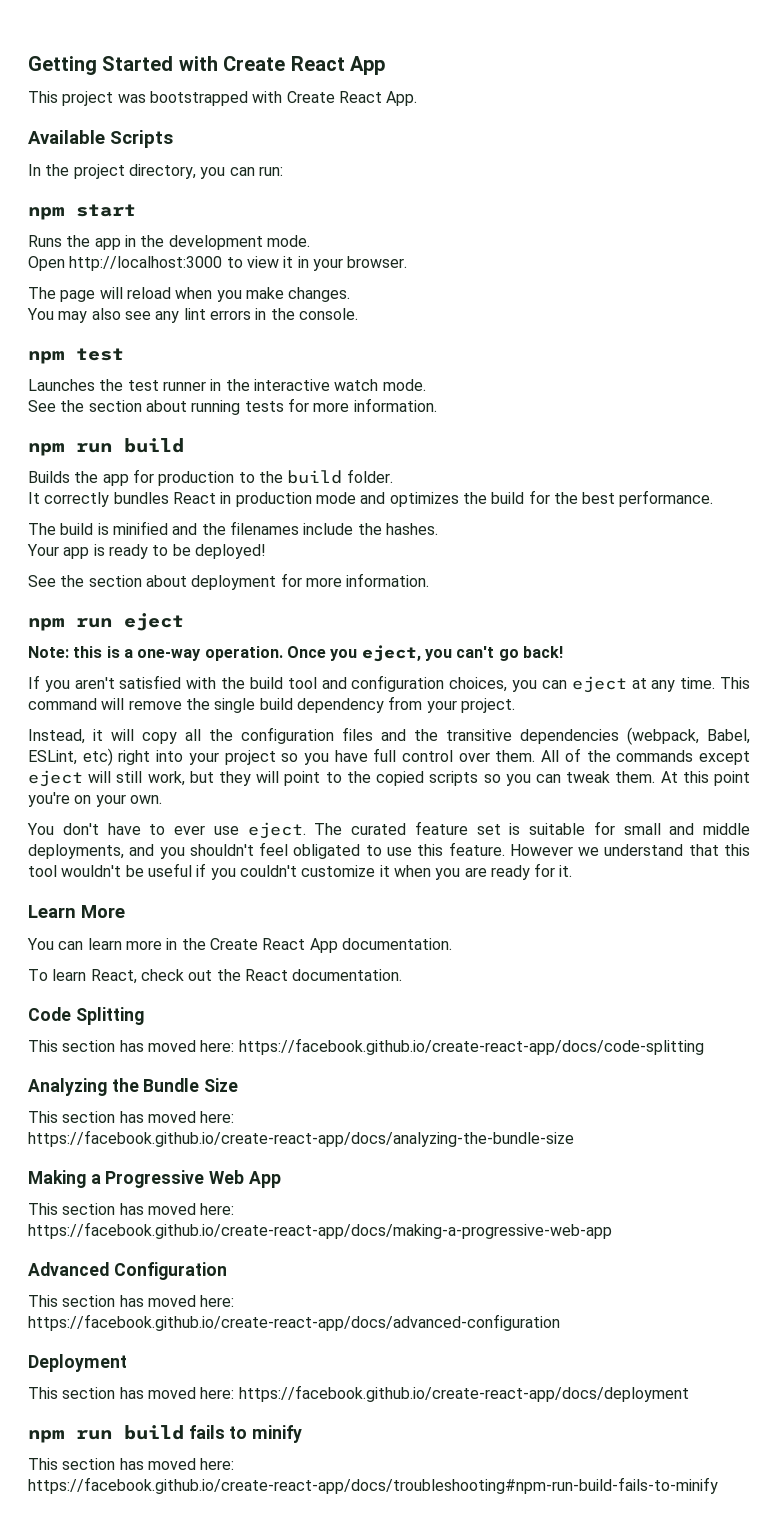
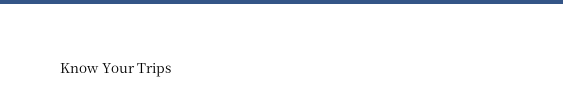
[28,56,385,75] [28,91,418,106] [28,130,173,148] [28,164,283,179] [28,204,136,220] [28,235,310,250] [28,256,408,271] [28,287,351,302] [27,308,358,323] [28,348,124,364] [28,379,426,391] [28,398,437,415] [28,438,184,456] [28,469,393,486] [28,490,714,507] [28,521,438,535] [27,544,266,559] [28,573,430,590] [28,613,184,631] [28,645,563,662] [28,675,751,693] [28,696,515,713] [28,727,750,745] [28,748,750,766] [28,770,751,787] [28,792,162,807] [27,821,750,839] [28,842,751,859] [28,863,573,880] [28,905,125,918] [27,938,452,953] [28,969,403,984] [28,1007,144,1025] [28,1038,704,1055] [28,1078,239,1096] [28,1111,235,1123] [28,1130,574,1147] [28,1170,281,1188] [28,1203,235,1215] [28,1222,612,1239] [28,1262,227,1280] [28,1295,235,1307] [28,1314,560,1331] [28,1354,127,1372] [28,1385,689,1402] [28,1425,303,1443] [28,1458,235,1470] [28,1477,718,1494] Getting Started with Create React App // This project was bootstrapped with Create React App. // Available Scripts // In the project directory, you can run: // npm start // Runs the app in the development mode. // Open http://localhost:3000 to view it in your browser. // The page will reload when you make changes. // You may also see any lint errors in the console. // npm test // Launches the test runner in the interactive watch mode. // See the section about running tests for more information. // npm run build // Builds the app for production to the build folder. // It correctly bundles React in production mode and optimizes the build for the best performance. // The build is minified and the filenames include the hashes. // Your app is ready to be deployed! // See the section about deployment for more information. // npm run eject // Note: this is a one-way operation. Once you eject, you can't go back! // If you aren't satisfied with the build tool and configuration choices, you can eject at any time. This command will remove the single build dependency from your project. // Instead, it will copy all the configuration files and the transitive dependencies (webpack, Babel, ESLint, etc) right into your project so you have full control over them. All of the commands except eject will still work, but they will point to the copied scripts so you can tweak them. At this point you're on your own. // You don't have to ever use eject. The curated feature set is suitable for small and middle deployments, and you shouldn't feel obligated to use this feature. However we understand that this tool wouldn't be useful if you couldn't customize it when you are ready for it. // Learn More // You can learn more in the Create React App documentation. // To learn React, check out the React documentation. // Code Splitting // This section has moved here: https://facebook.github.io/create-react-app/docs/code-splitting // Analyzing the Bundle Size // This section has moved here: https://facebook.github.io/create-react-app/docs/analyzing-the-bundle-size // Making a Progressive Web App // This section has moved here: https://facebook.github.io/create-react-app/docs/making-a-progressive-web-app // Advanced Configuration // This section has moved here: https://facebook.github.io/create-react-app/docs/advanced-configuration // Deployment // This section has moved here: https://facebook.github.io/create-react-app/docs/deployment // npm run build fails to minify // This section has moved here: https://facebook.github.io/create-react-app/docs/troubleshooting#npm-run-build-fails-to-minify -> [60,63,172,77] Know Your Trips

